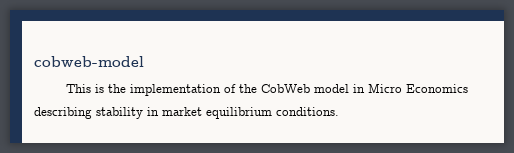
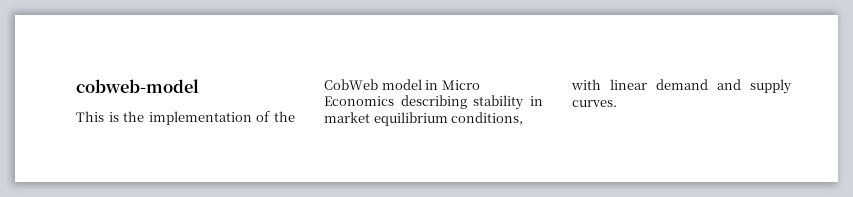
[276,107,339,116] conditions. -> [451,112,524,125] [571,79,792,94] [572,100,617,107] conditions, with linear demand and supply curves.

